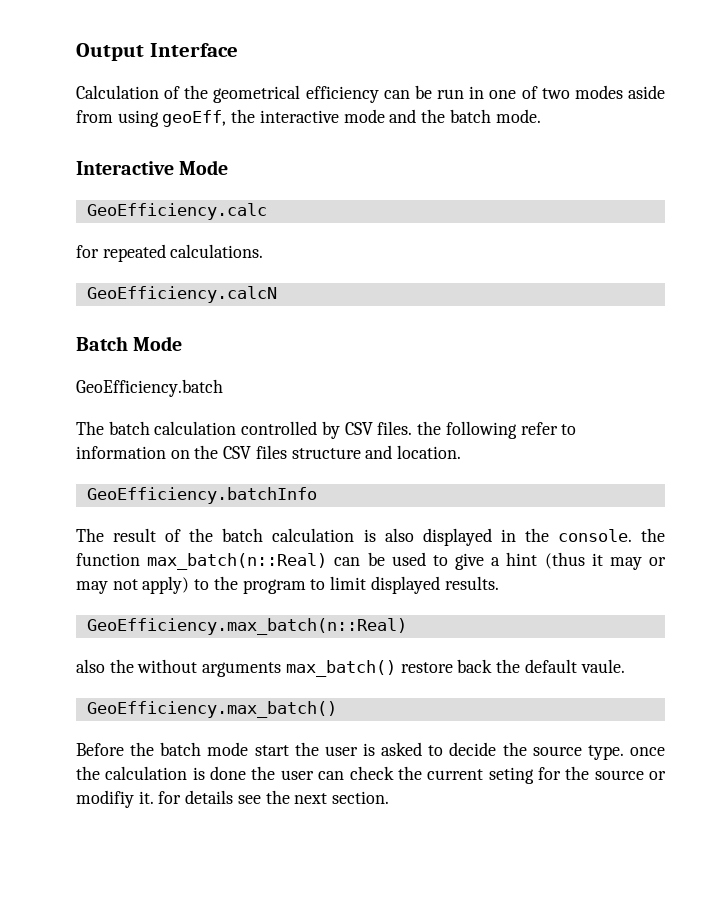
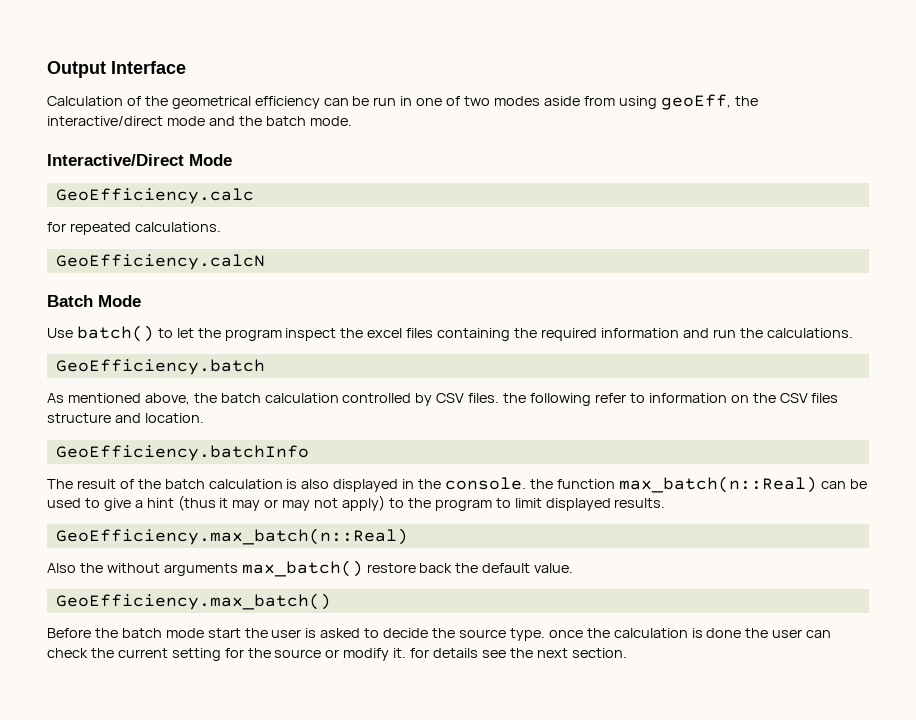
[259,110,339,123] interactive -> [47,116,163,126] interactive/direct
[76,161,174,175] Interactive -> [47,154,184,166] Interactive/Direct
[76,379,223,397] [76,421,104,435] GeoEfficiency.batch // The -> [47,325,853,342] [55,359,265,375] [47,393,217,405] Use batch() to let the program inspect the excel files containing the required information and run the calculations. // GeoEfficiency.batch // As mentioned above, the
[76,659,105,673] also -> [47,563,76,573] Also
[580,659,625,673] vaule. -> [534,563,574,573] value.
[488,767,534,784] seting -> [171,648,221,661] setting
[76,790,134,808] modifiy -> [343,648,390,661] modify

